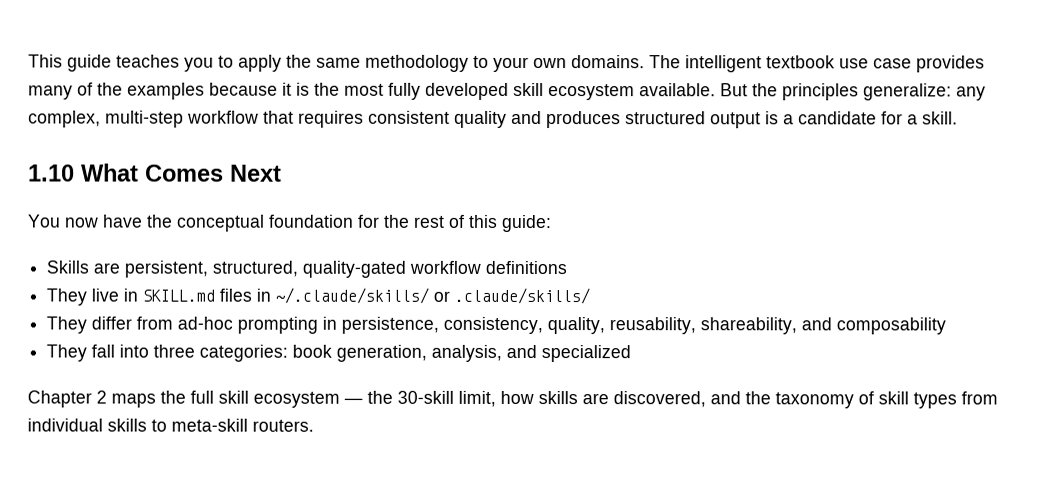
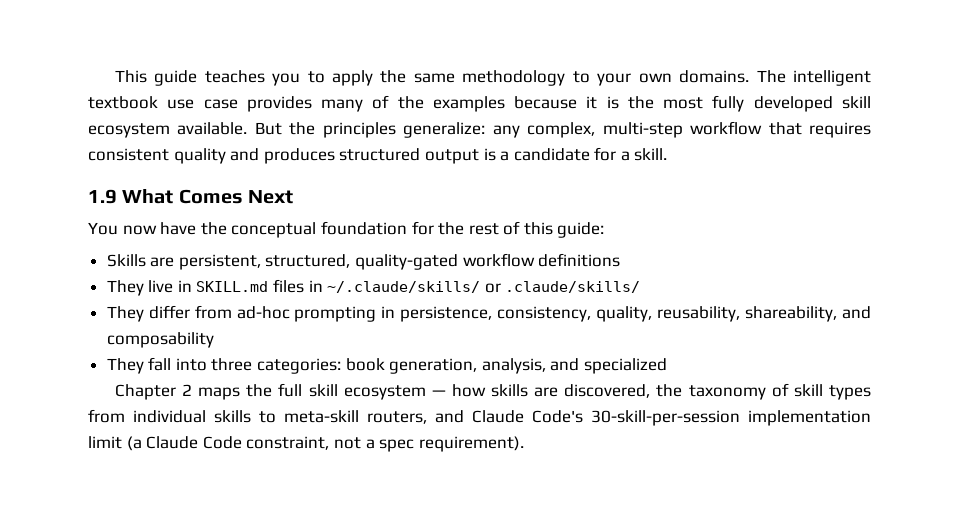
[28,164,75,182] 1.10 -> [88,189,117,204] 1.9
[367,390,496,407] the 30-skill limit, -> (446, 393) none
[710,391,741,405] and -> (651, 391) none
[252,419,314,432] routers. -> [367,410,871,426] [88,436,524,452] routers, and Claude Code's 30-skill-per-session implementation limit (a Claude Code constraint, not a spec requirement).

